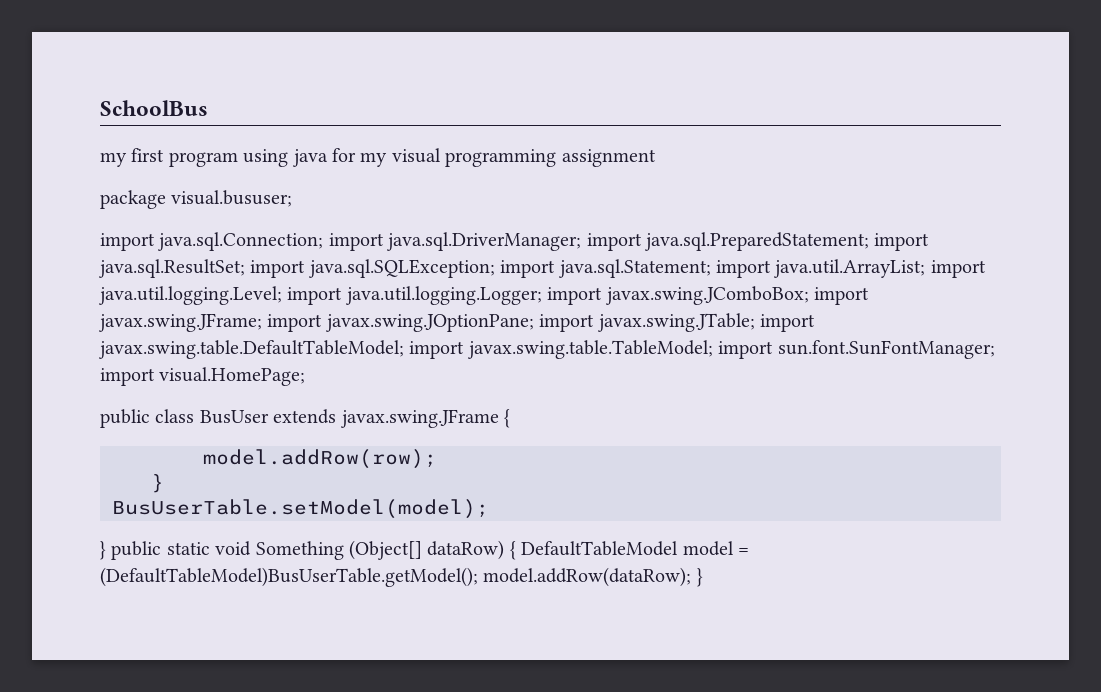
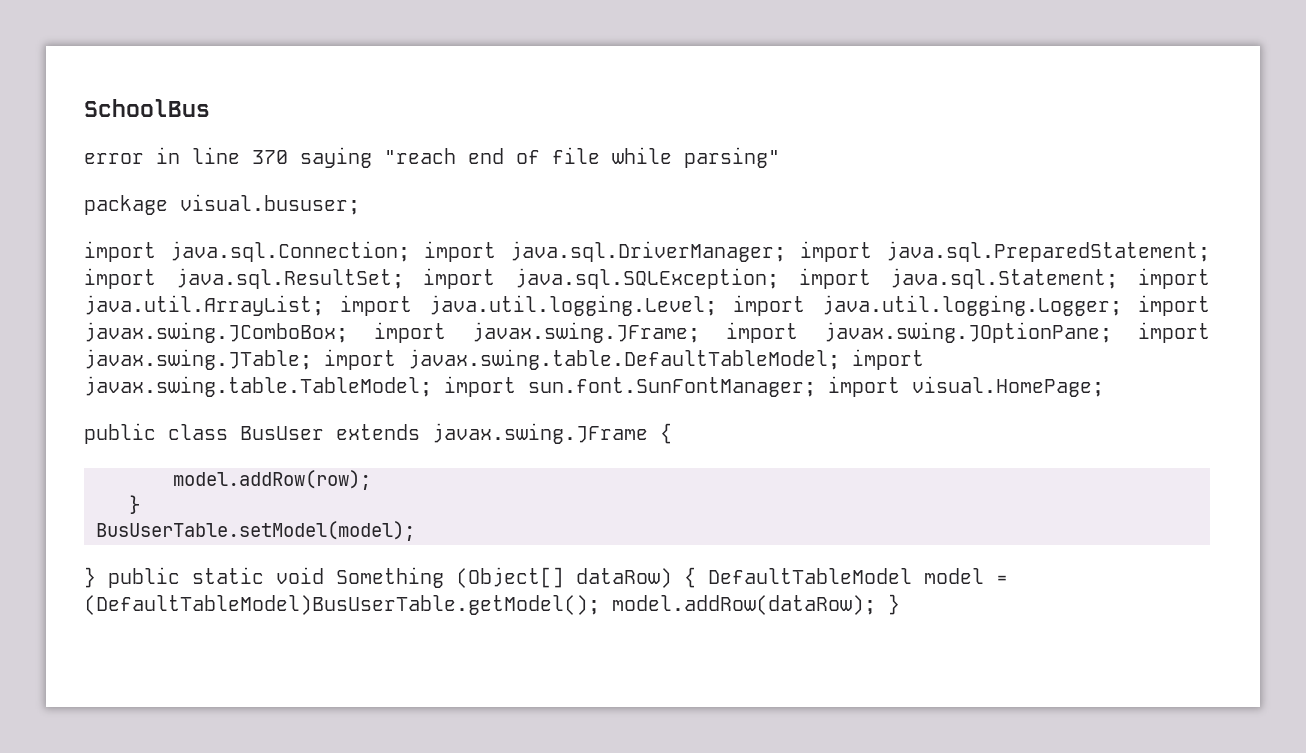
[100,148,656,167] my first program using java for my visual programming assignment -> [84,147,780,168] error in line 370 saying "reach end of file while parsing"

